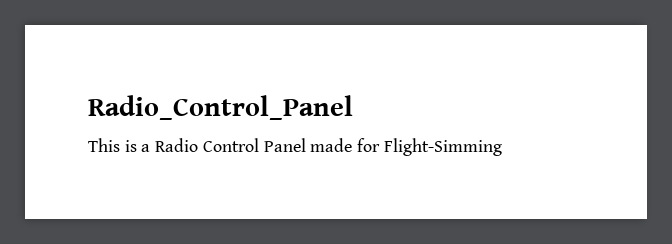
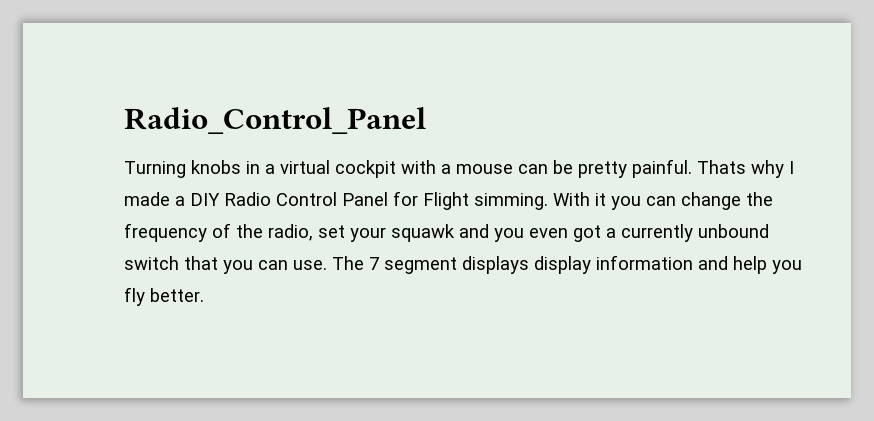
[88,138,502,156] This is a Radio Control Panel made for Flight-Simming -> [124,159,794,178] [124,191,773,210] [124,223,769,242] [124,255,802,274] [124,287,204,306] Turning knobs in a virtual cockpit with a mouse can be pretty painful. Thats why I made a DIY Radio Control Panel for Flight simming. With it you can change the frequency of the radio, set your squawk and you even got a currently unbound switch that you can use. The 7 segment displays display information and help you fly better.

